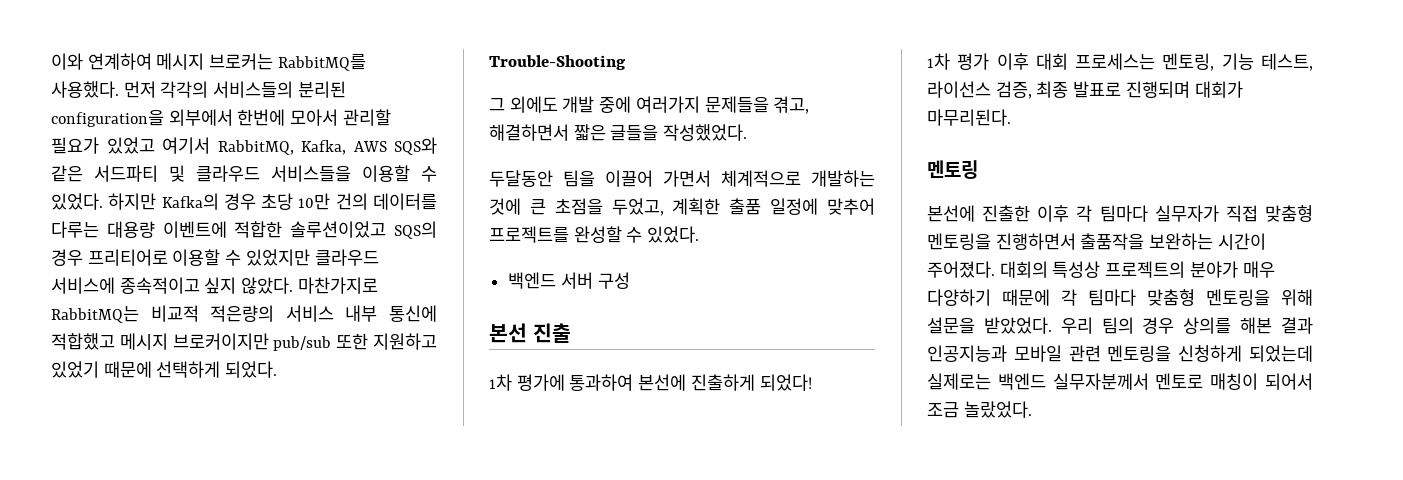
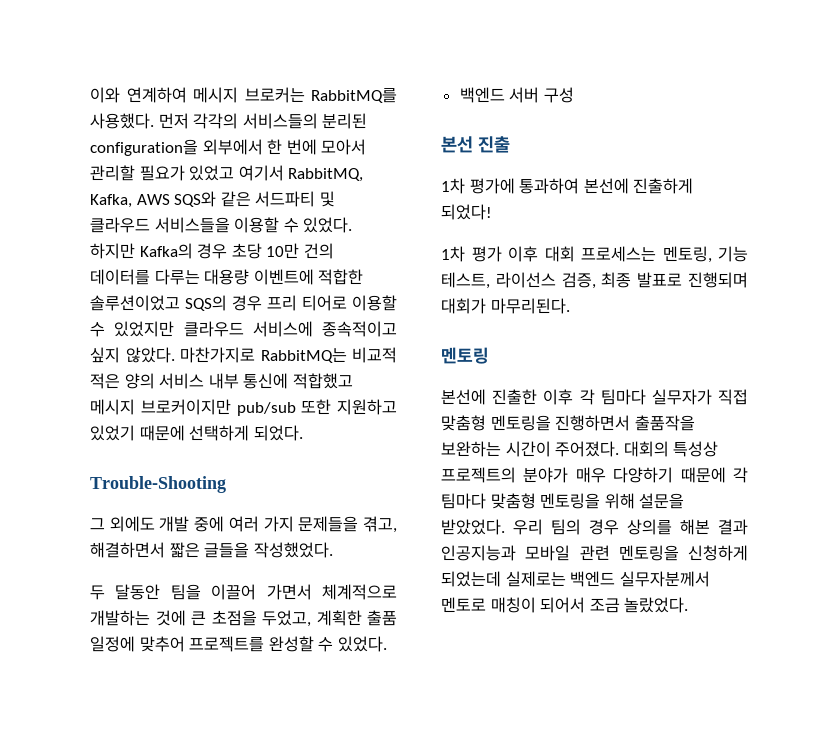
[237,109,286,126] 한번에 -> [267,139,317,155] 한 번에
[87,249,168,266] 프리티어로 -> [267,295,347,311] 프리 티어로
[210,305,275,322] 적은량의 -> [90,373,155,389] 적은 양의
[635,96,700,113] 여러가지 -> [228,516,294,532] 여러 가지
[489,170,553,187] 두달동안 -> [90,584,161,600] 두 달동안

